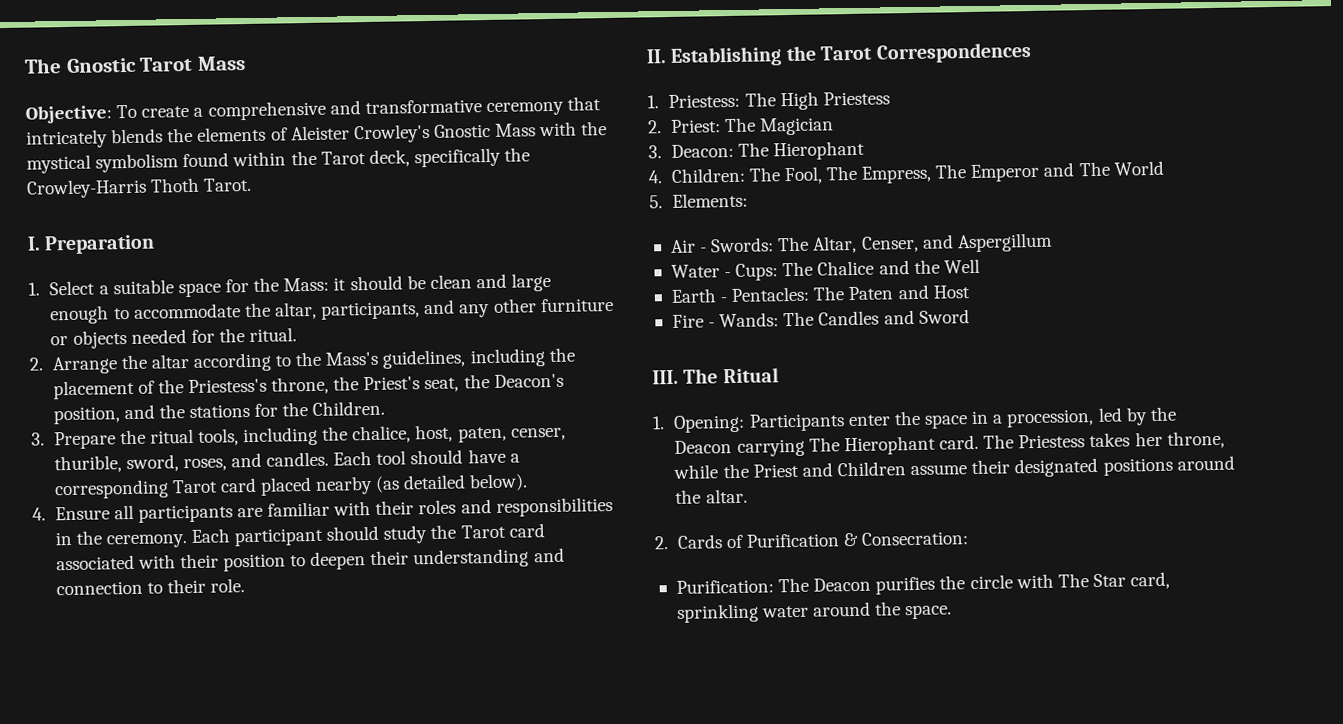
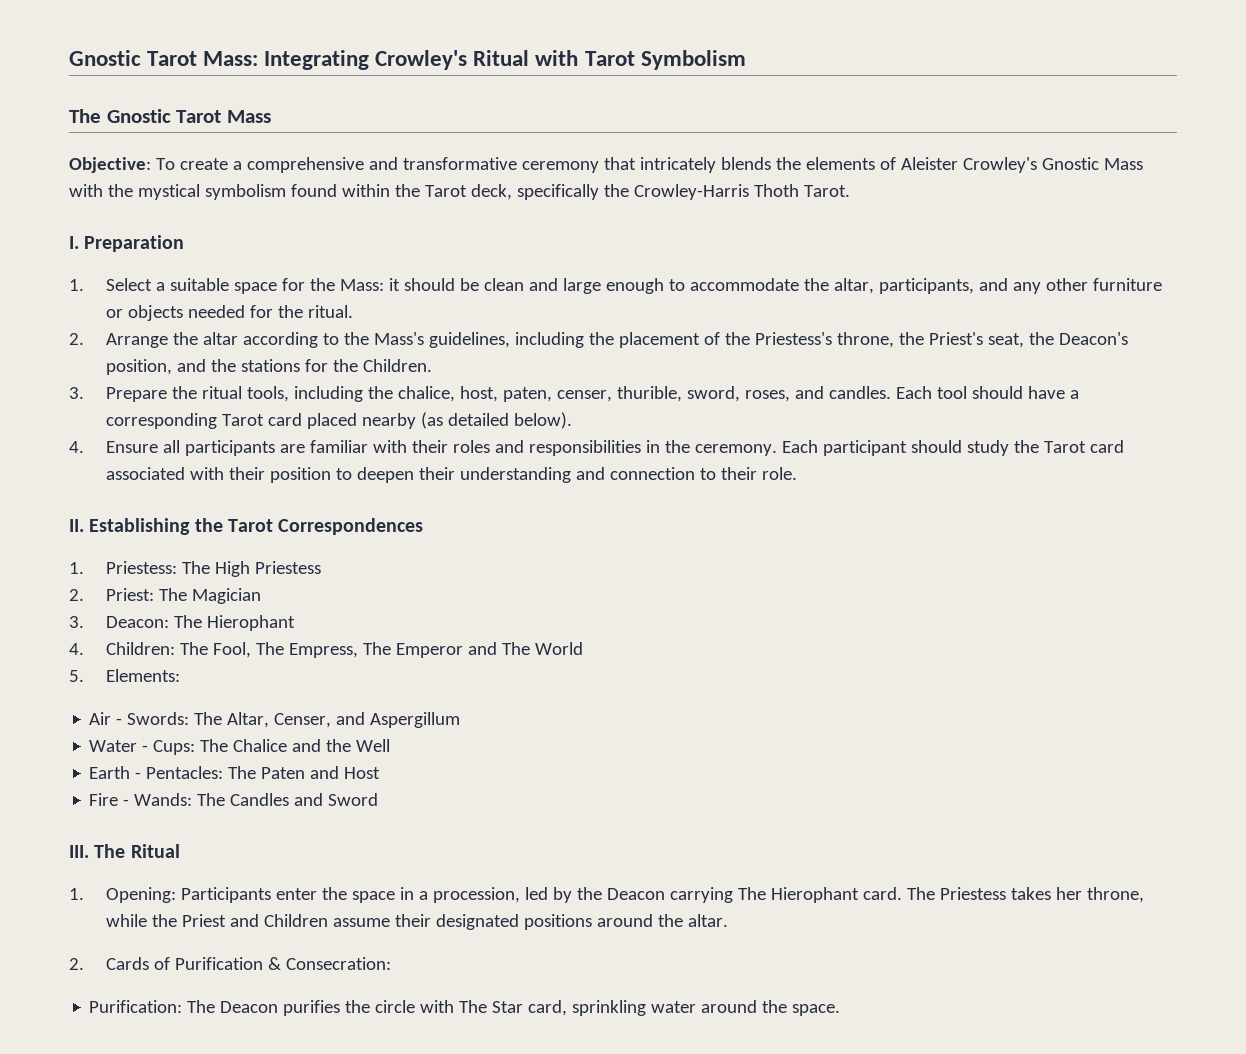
(24, 66) none -> [69,50,746,70] Gnostic Tarot Mass: Integrating Crowley's Ritual with Tarot Symbolism //

